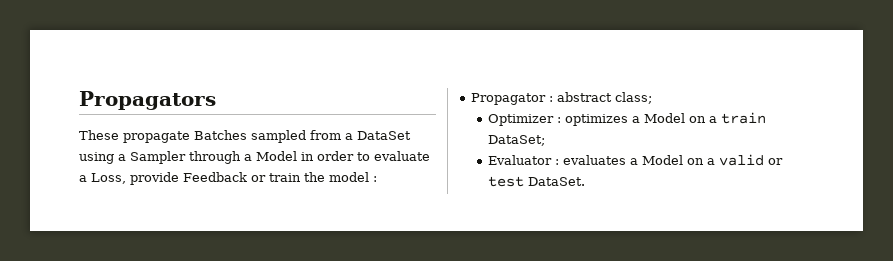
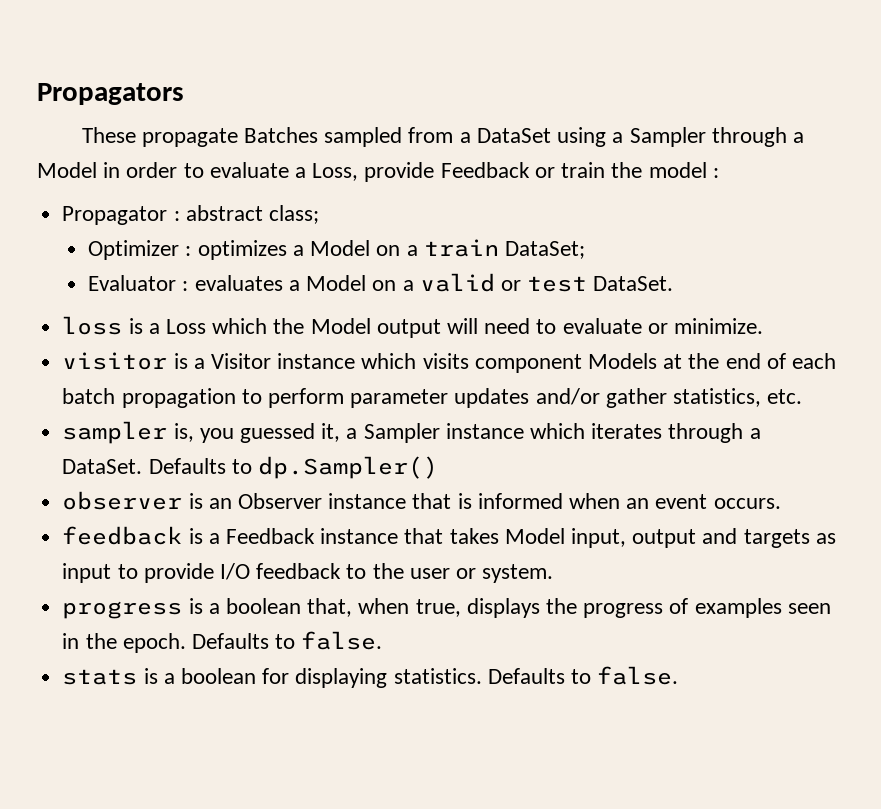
(586, 181) none -> [62,316,764,338] [62,352,837,373] [62,388,803,408] [62,421,761,444] [62,456,438,479] [62,491,781,510] [62,526,836,548] [62,563,554,583] [62,598,831,619] [62,631,383,653] [62,666,679,688] // loss is a Loss which the Model output will need to evaluate or minimize. // visitor is a Visitor instance which visits component Models at the end of each batch propagation to perform parameter updates and/or gather statistics, etc. // sampler is, you guessed it, a Sampler instance which iterates through a DataSet. Defaults to dp.Sampler() // observer is an Observer instance that is informed when an event occurs. // feedback is a Feedback instance that takes Model input, output and targets as input to provide I/O feedback to the user or system. // progress is a boolean that, when true, displays the progress of examples seen in the epoch. Defaults to false. // stats is a boolean for displaying statistics. Defaults to false.

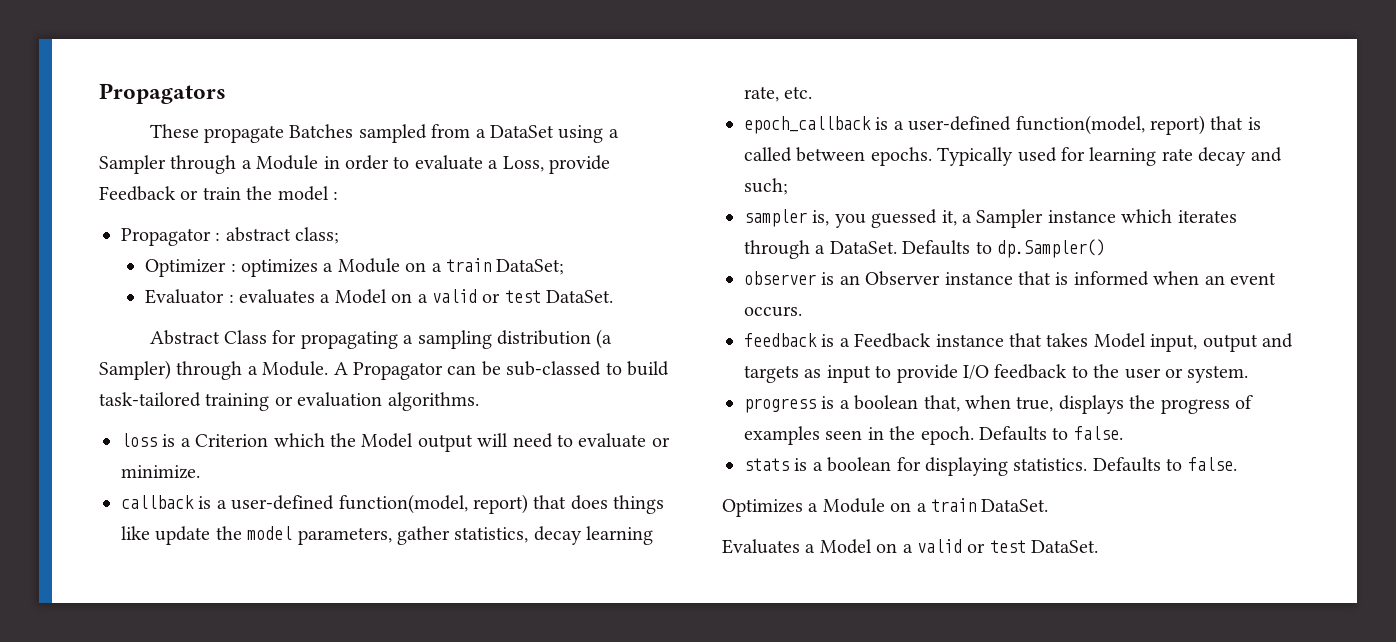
[37,162,97,178] Model -> [256,155,319,170] Module
[310,240,371,256] Model -> [337,258,400,273] Module
(674, 283) none -> [149,329,613,349] [99,360,669,380] [99,392,479,411] // Abstract Class for propagating a sampling distribution (a Sampler) through a Module. A Propagator can be sub-classed to build task-tailored training or evaluation algorithms.
[165,319,206,334] Loss -> [195,434,269,447] Criterion
[62,352,837,373] [62,388,803,408] visitor is a Visitor instance which visits component Models at the end of each batch propagation to perform parameter updates and/or gather statistics, etc. -> [121,494,665,514] [121,526,654,545] [744,86,813,102] [744,115,1261,135] [744,147,1282,166] [744,178,788,195] callback is a user-defined function(model, report) that does things like update the model parameters, gather statistics, decay learning rate, etc. // epoch_callback is a user-defined function(model, report) that is called between epochs. Typically used for learning rate decay and such;
(679, 675) none -> [722,498,1049,517] [722,539,1099,554] // Optimizes a Module on a train DataSet. // Evaluates a Model on a valid or test DataSet.

